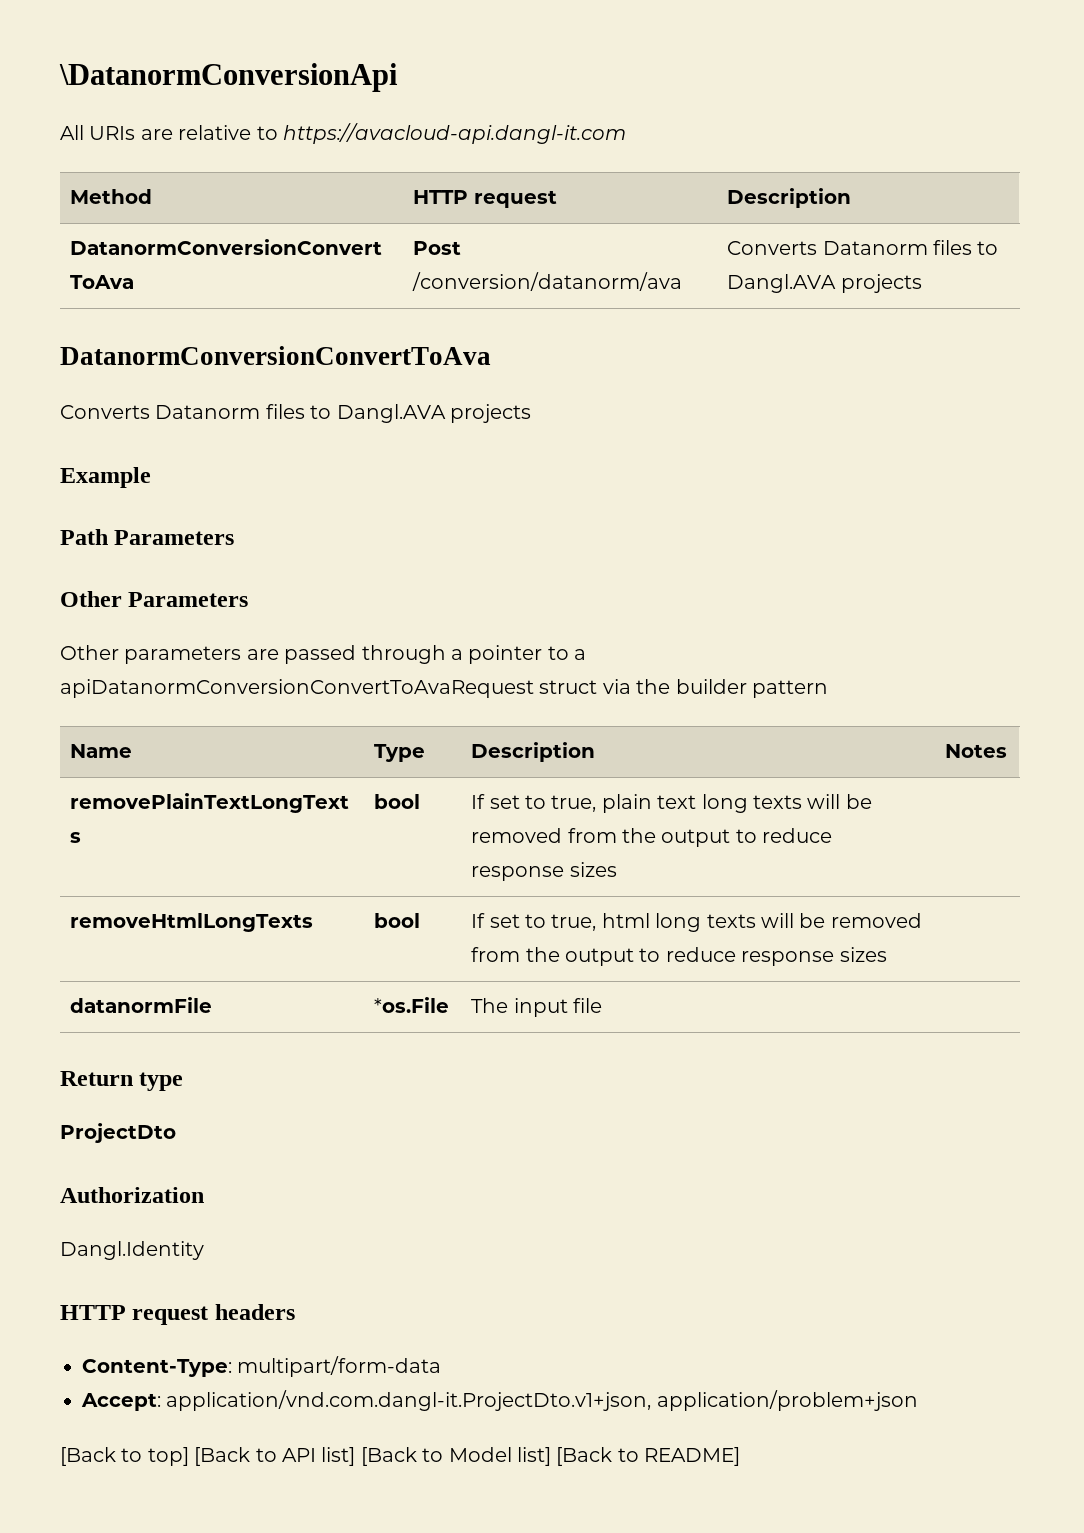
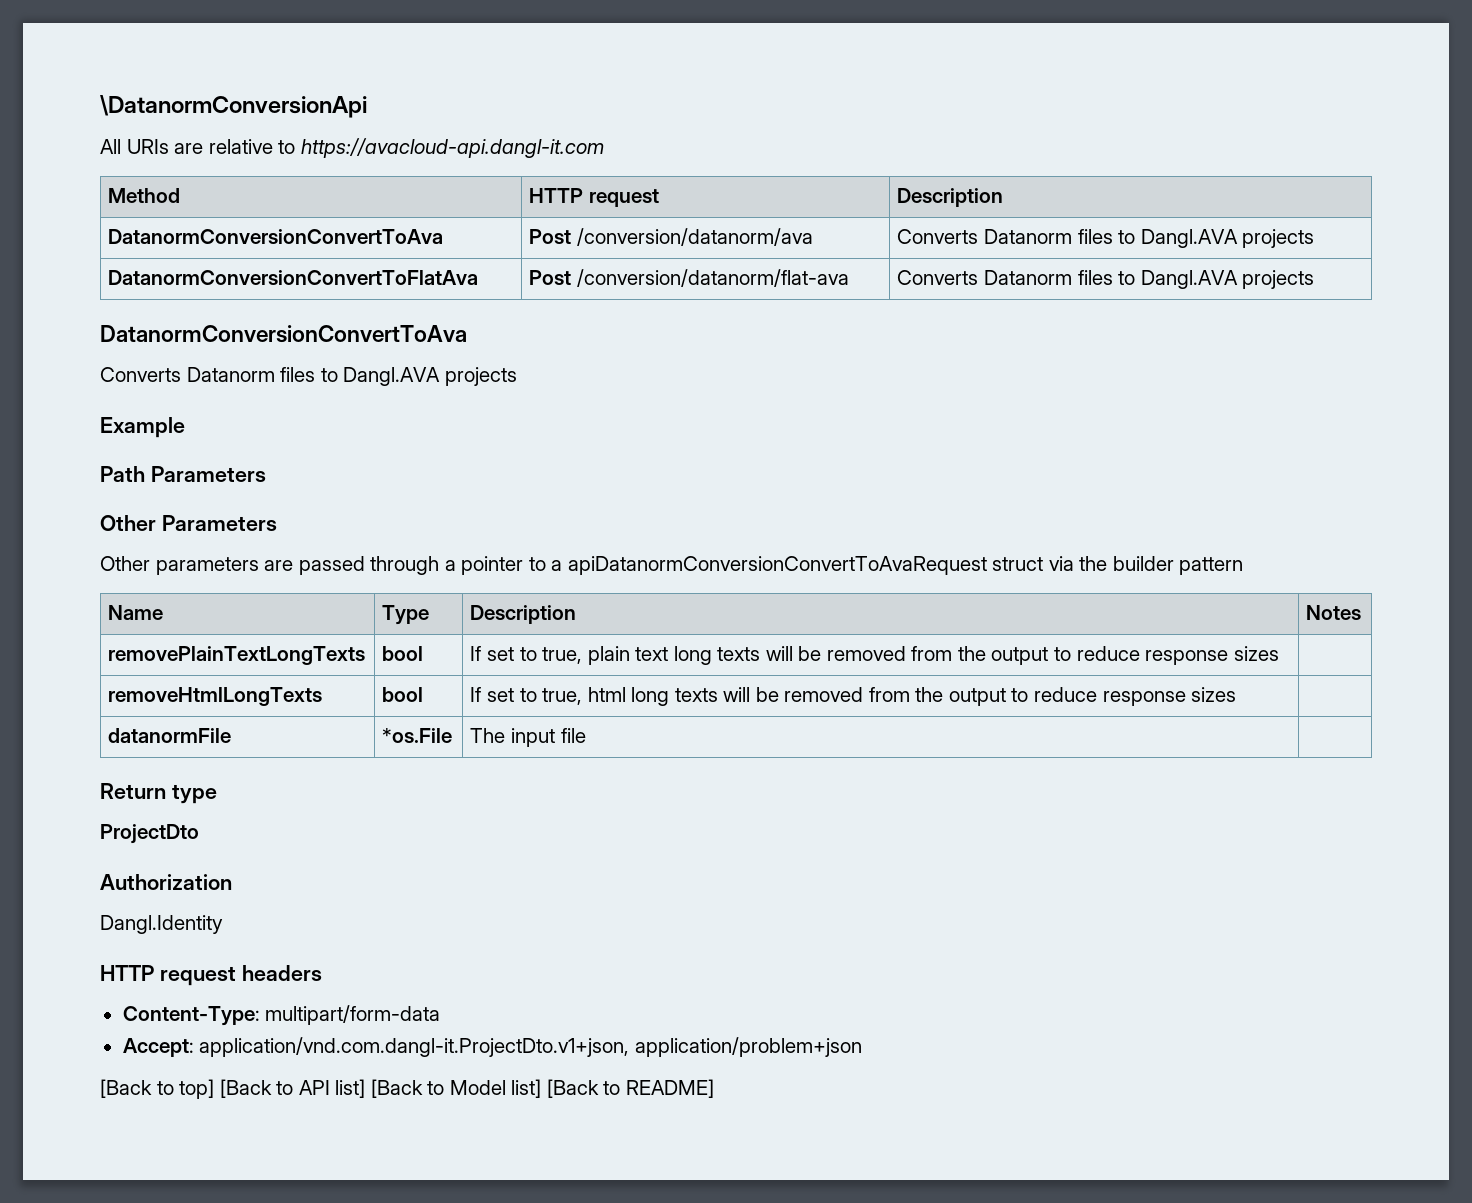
(922, 283) none -> [108,270,479,285] [529,269,850,287] [897,270,1315,289] // DatanormConversionConvertToFlatAva | Post /conversion/datanorm/flat-ava | Converts Datanorm files to Dangl.AVA projects

